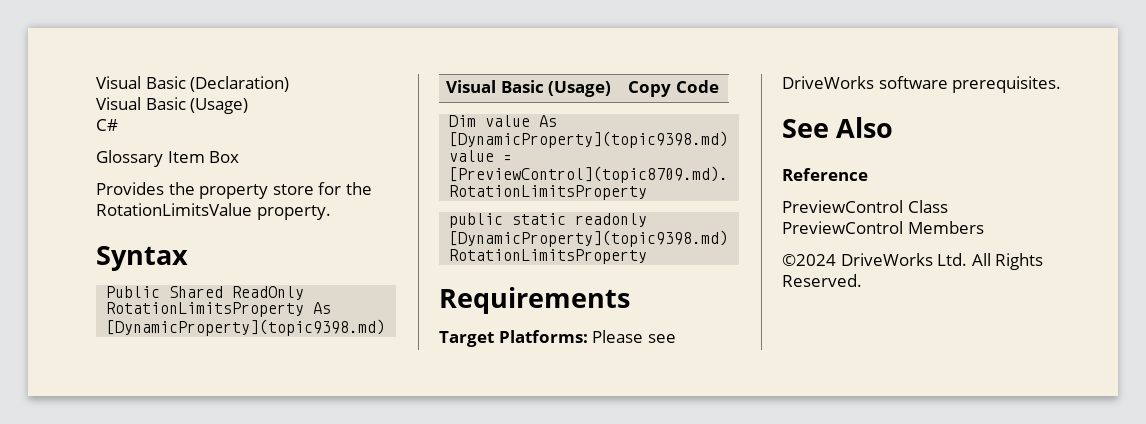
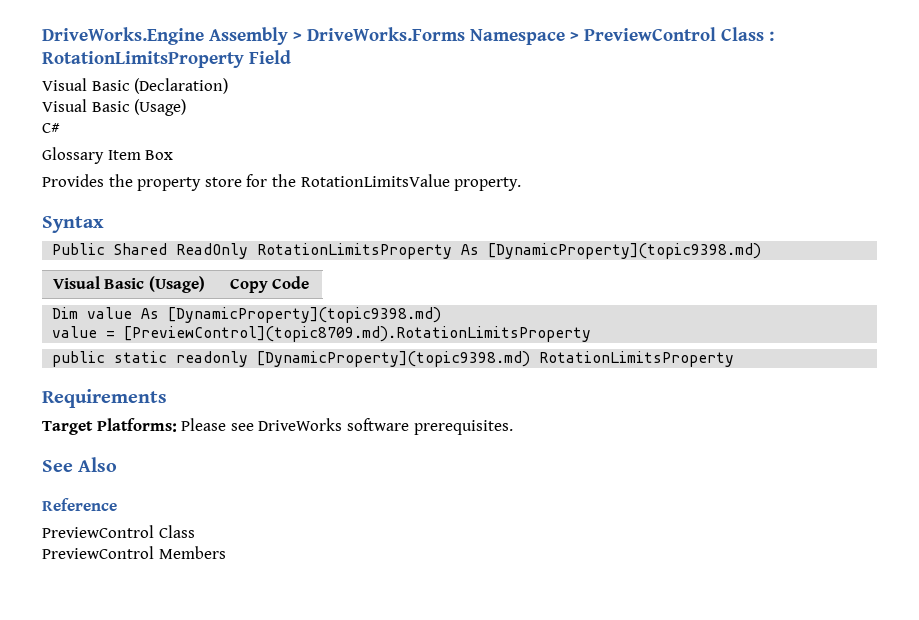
(96, 82) none -> [42,27,774,45] [42,50,291,68] DriveWorks.Engine Assembly > DriveWorks.Forms Namespace > PreviewControl Class : RotationLimitsProperty Field //
[782,253,1044,270] [782,274,862,287] // ©2024 DriveWorks Ltd. All Rights Reserved. -> (226, 552) none

